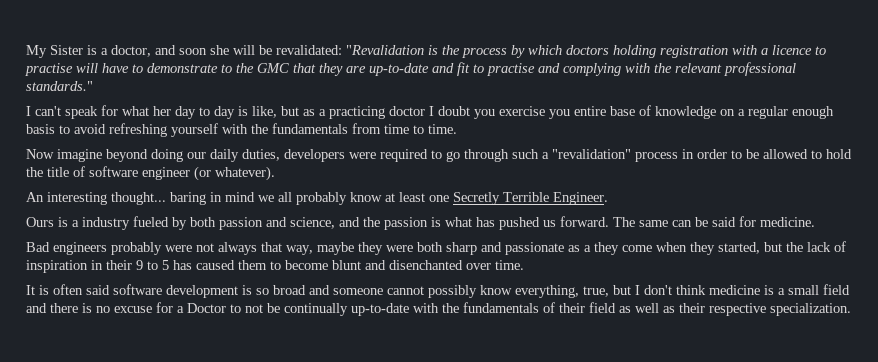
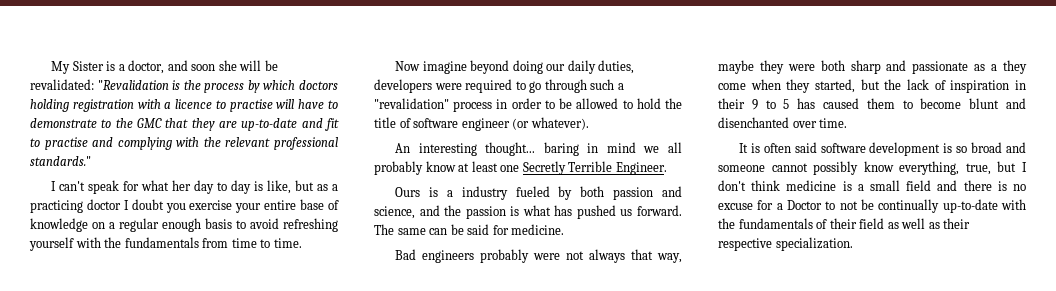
[549,109,570,119] you -> [235,203,262,213] your

